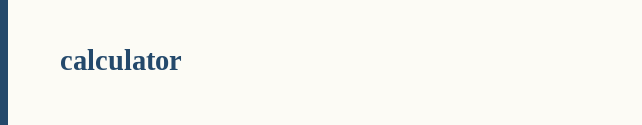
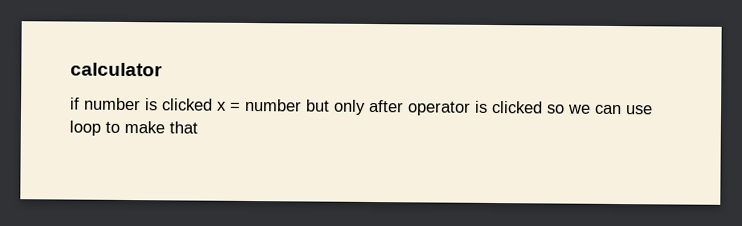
(182, 59) none -> [70,97,653,116] [69,120,198,136] // if number is clicked x = number but only after operator is clicked so we can use loop to make that

